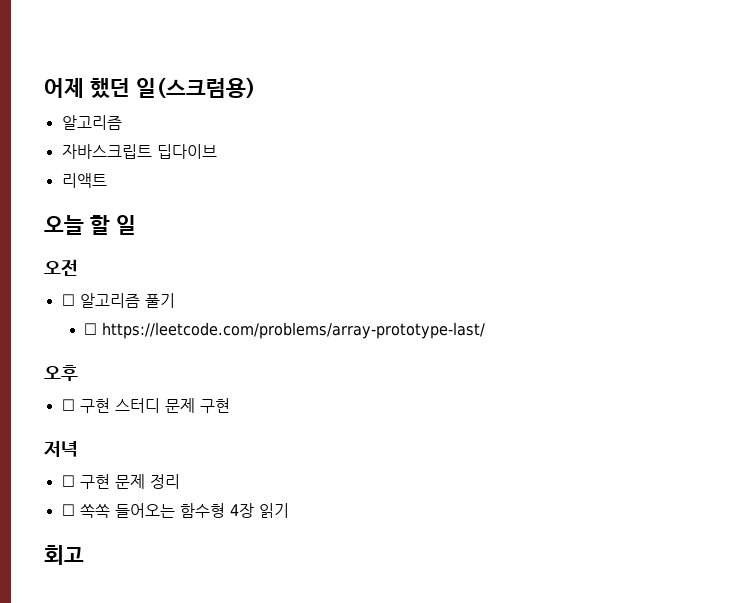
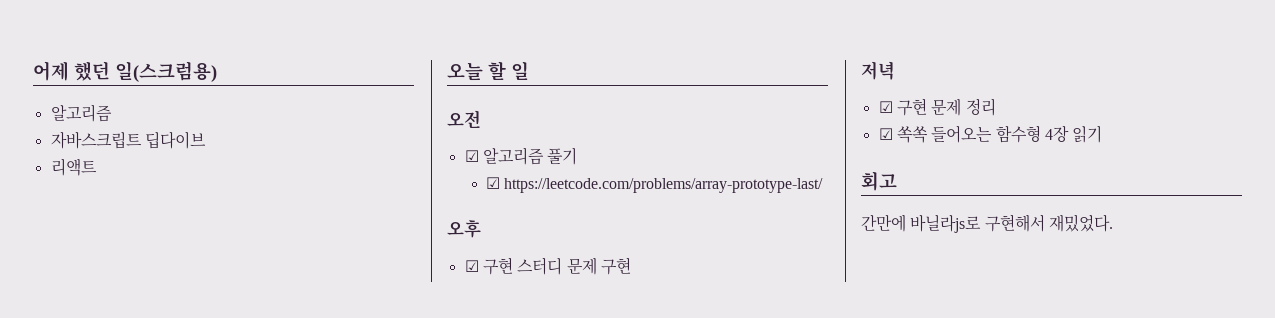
[61,294,75,306] ☐ -> [464,150,479,162] ☑
[84,323,98,335] ☐ -> [485,177,500,189] ☑
[61,399,75,411] ☐ -> [464,260,479,272] ☑
[61,475,75,487] ☐ -> [878,101,893,113] ☑
[61,504,75,516] ☐ -> [878,128,893,140] ☑
(84, 555) none -> [861,214,1113,233] // 간만에 바닐라js로 구현해서 재밌었다.

